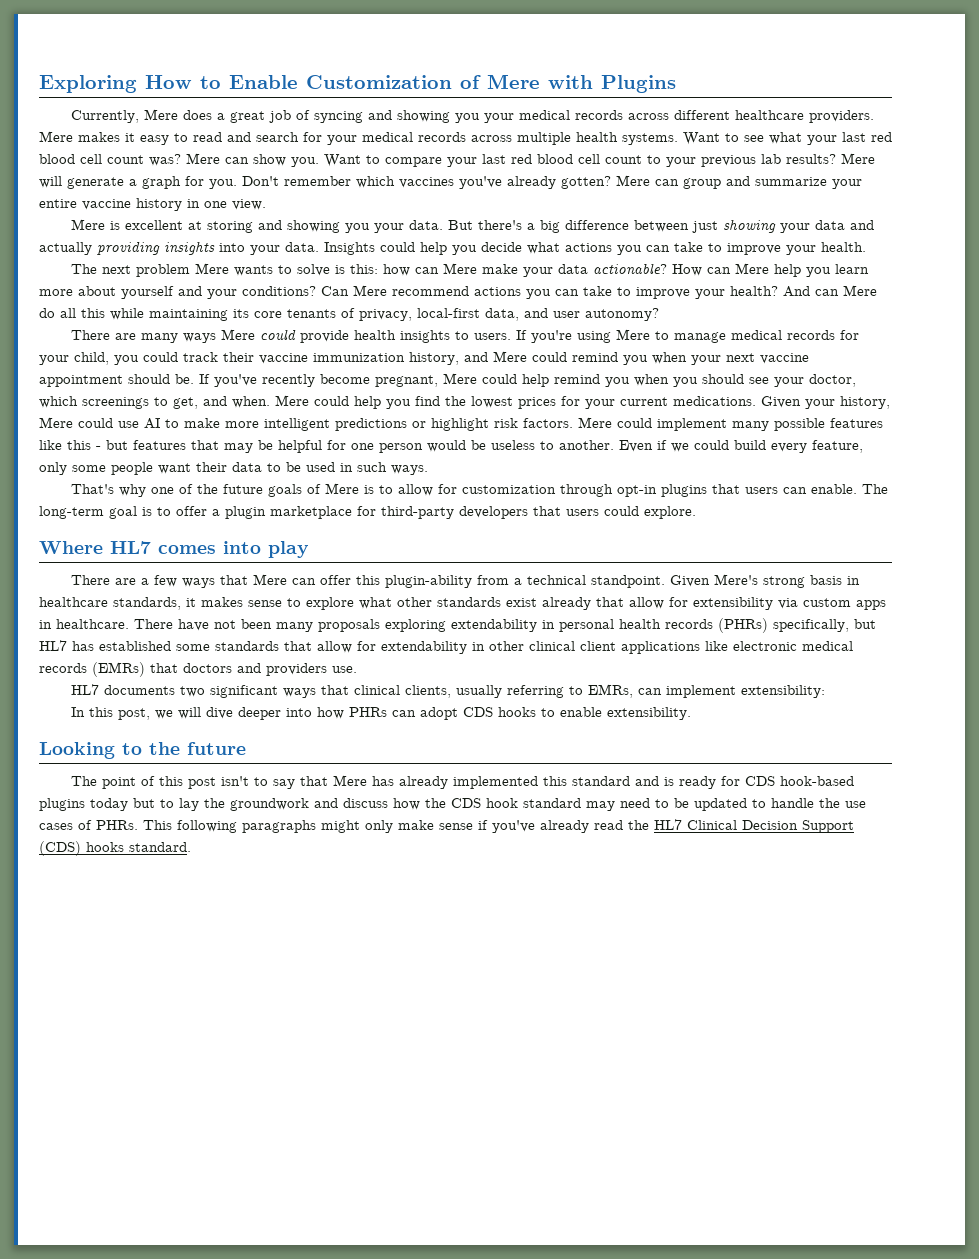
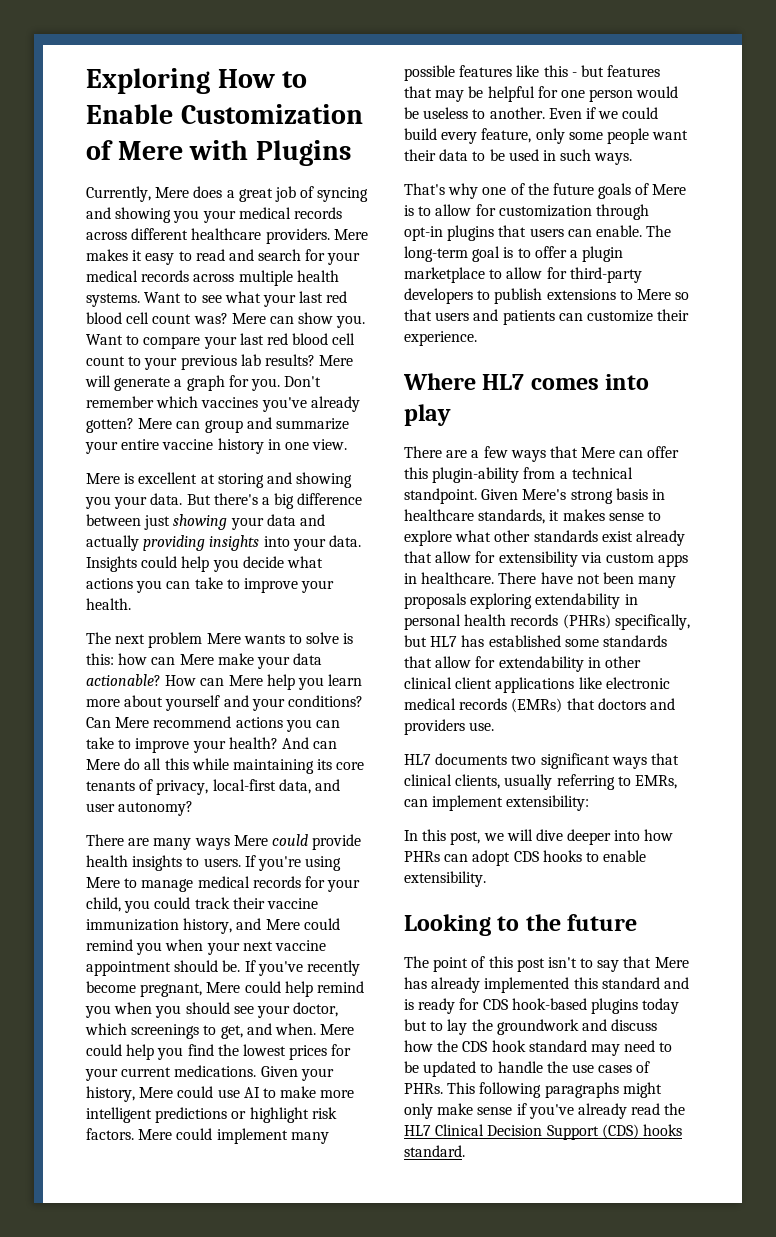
(352, 512) none -> [489,267,543,279] to allow
[533,506,696,519] that users could explore. -> [477,288,690,304] [404,309,690,325] [404,331,477,346] to publish extensions to Mere so that users and patients can customize their experience.

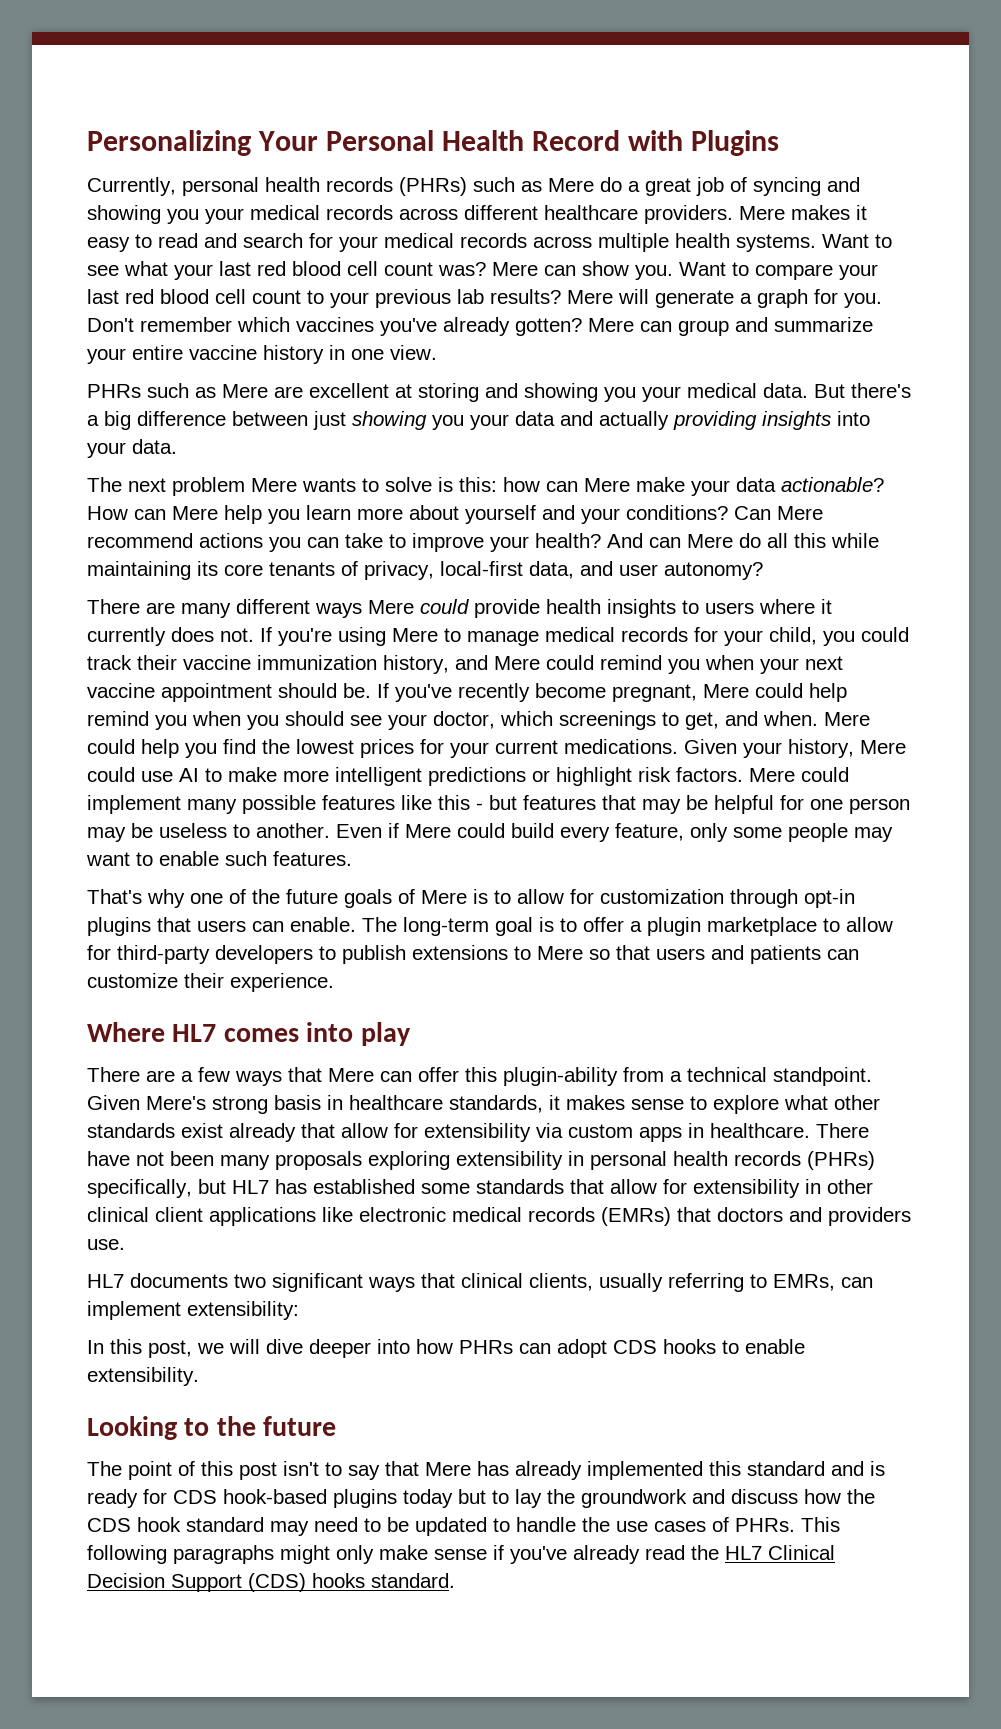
[86,68,308,94] [86,104,363,124] [86,140,351,166] [86,186,223,202] Exploring How to Enable Customization of Mere with Plugins // Currently, Mere does -> [87,130,779,156] [87,177,622,196] Personalizing Your Personal Health Record with Plugins // Currently, personal health records (PHRs) such as Mere do
[86,473,135,484] Mere is -> [87,383,303,398] PHRs such as Mere are
(148, 502) none -> [687,383,757,398] medical
(228, 522) none -> [432,415,464,430] you
[86,556,323,572] [86,577,335,593] [86,598,131,610] Insights could help you decide what actions you can take to improve your health. -> (177, 446) none
(192, 844) none -> [236,599,310,614] different
[203,858,241,867] users. -> [705,599,832,614] [87,627,254,646] users where it currently does not.
[636,86,679,98] would -> [87,827,126,842] may
[598,111,619,119] we -> [405,824,451,838] Mere
[652,130,689,140] [404,149,633,165] want their data to be used in such ways. -> [854,827,893,842] [86,851,352,866] may want to enable such features.
[535,593,621,609] extendability -> [456,1151,563,1170] extensibility
[498,656,584,672] extendability -> [693,1179,800,1198] extensibility

